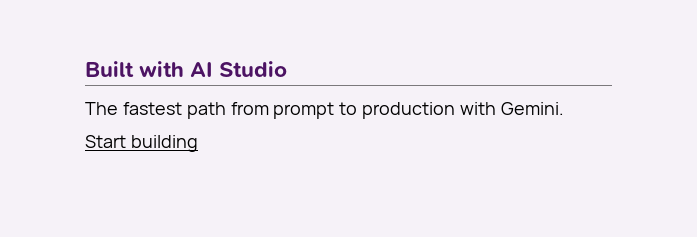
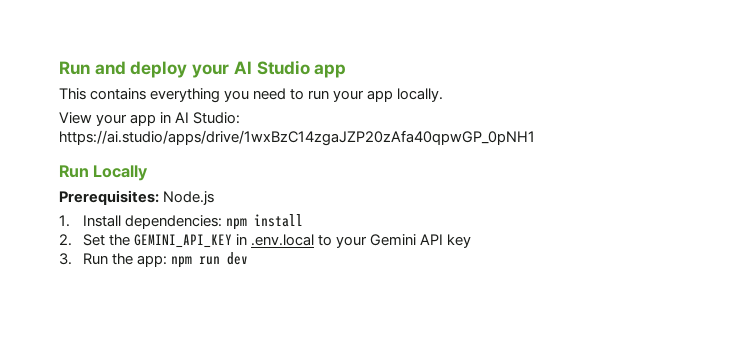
[85,61,288,77] [85,102,564,119] [85,135,198,152] Built with AI Studio // The fastest path from prompt to production with Gemini. // Start building -> [59,60,347,78] [59,88,444,103] [59,112,241,126] [59,130,535,146] [59,165,149,181] [59,190,215,205] [59,214,303,230] [59,234,472,248] [59,252,248,268] Run and deploy your AI Studio app // This contains everything you need to run your app locally. // View your app in AI Studio: https://ai.studio/apps/drive/1wxBzC14zgaJZP20zAfa40qpwGP_0pNH1 // Run Locally // Prerequisites: Node.js // 1. Install dependencies: npm install // 2. Set the GEMINI_API_KEY in .env.local to your Gemini API key // 3. Run the app: npm run dev

